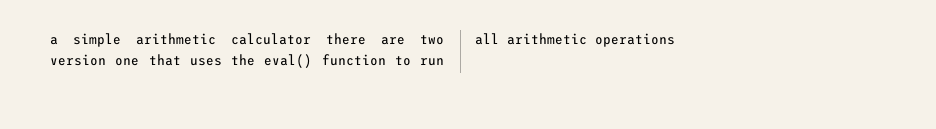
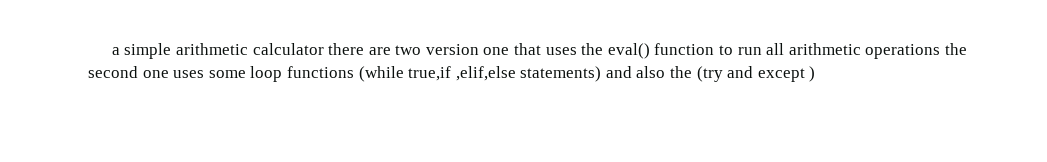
(675, 40) none -> [944,43,967,55] [88,66,816,82] the second one uses some loop functions (while true,if ,elif,else statements) and also the (try and except )

